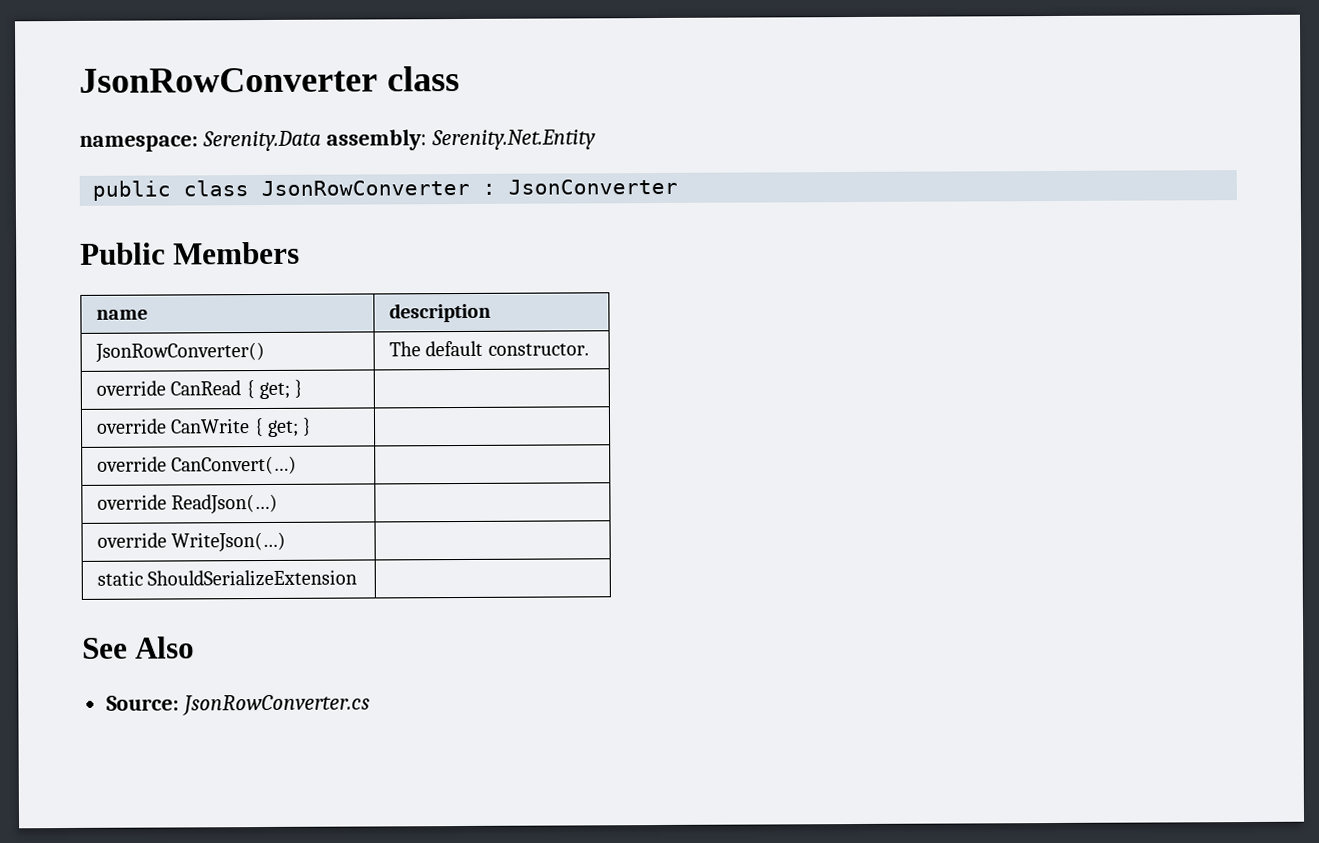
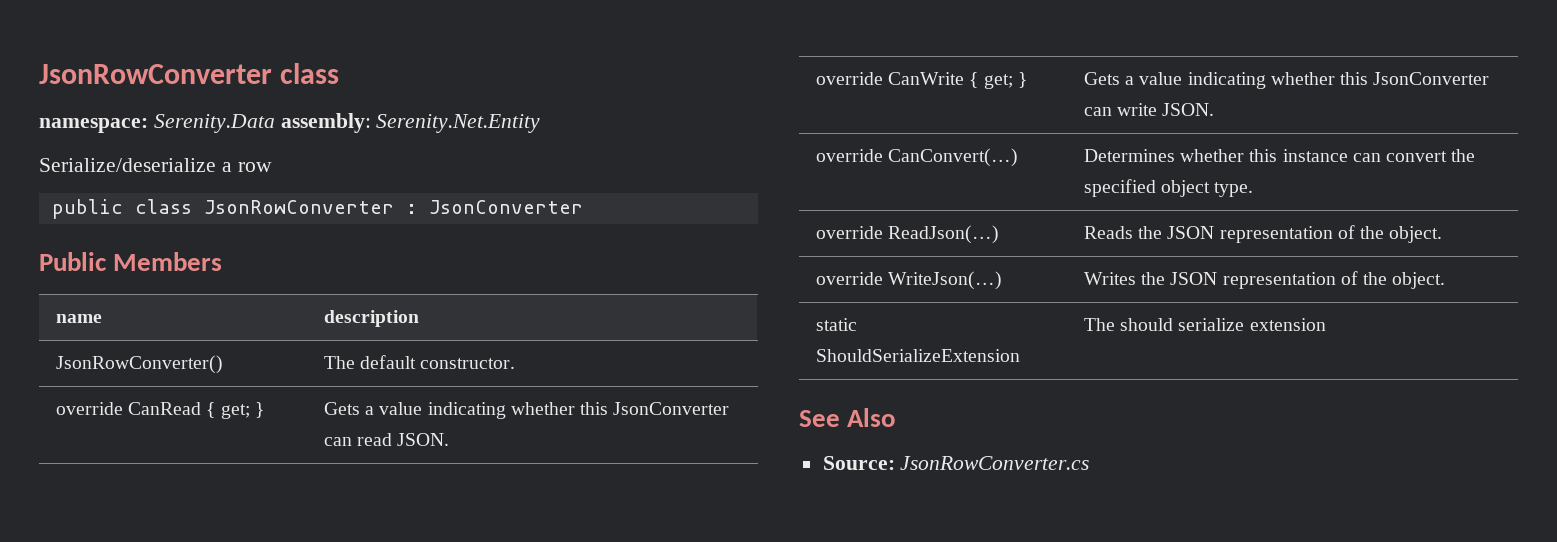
(596, 140) none -> [39,158,272,172] // Serialize/deserialize a row
(304, 388) none -> [323,402,730,419] [323,433,450,446] Gets a value indicating whether this JsonConverter can read JSON.
[96,455,298,475] [96,493,279,515] [96,531,287,553] [96,569,358,587] // override CanConvert(…) | // override ReadJson(…) | // override WriteJson(…) | // static ShouldSerializeExtension | -> [1083,72,1490,89] [1083,103,1215,116] [815,148,1019,167] [1083,149,1476,162] [1083,179,1254,197] [815,225,1000,244] [1083,225,1443,243] [815,271,1003,290] [1083,271,1446,289] [815,318,857,331] [815,349,1020,362] [1083,318,1326,331] Gets a value indicating whether this JsonConverter can write JSON. // override CanConvert(…) | Determines whether this instance can convert the specified object type. // override ReadJson(…) | Reads the JSON representation of the object. // override WriteJson(…) | Writes the JSON representation of the object. // static ShouldSerializeExtension | The should serialize extension

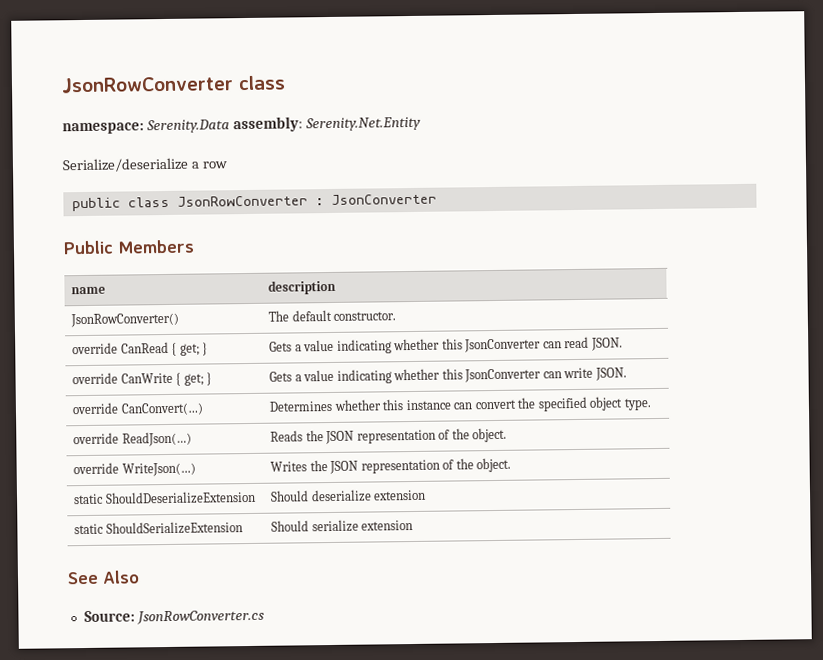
(1446, 280) none -> [73,490,256,505] [270,489,427,503] // static ShouldDeserializeExtension | Should deserialize extension
[1083,318,1174,331] The should -> [271,520,310,532] Should

